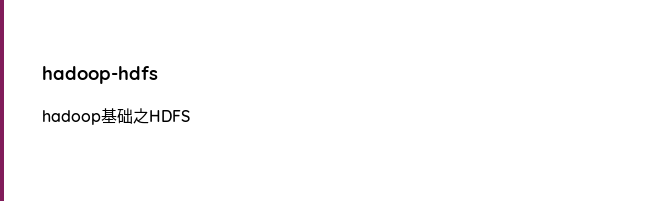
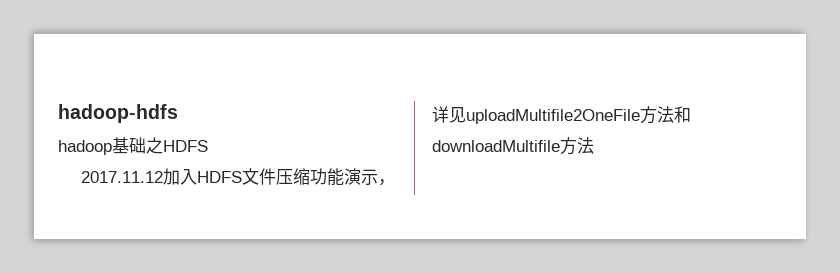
(190, 116) none -> [80,168,395,186] [432,106,691,124] [432,137,594,155] // 2017.11.12加入HDFS文件压缩功能演示，详见uploadMultifile2OneFile方法和downloadMultifile方法

